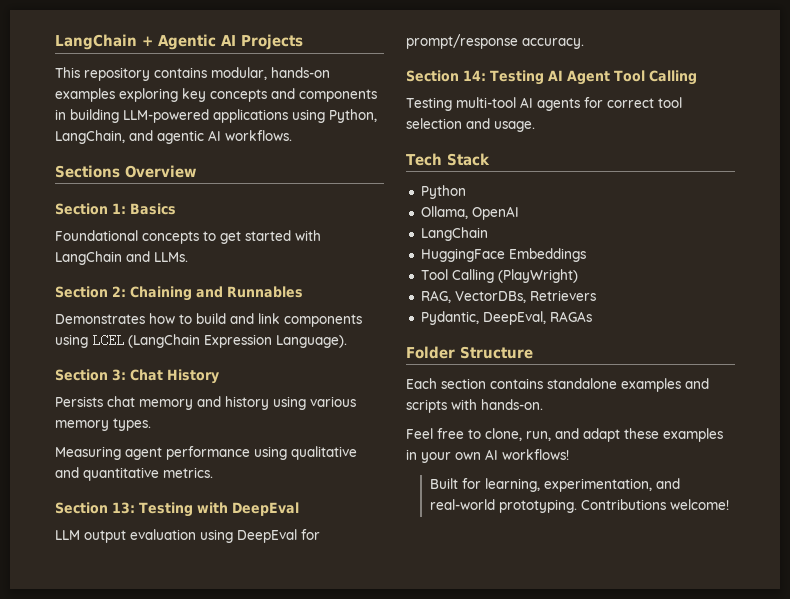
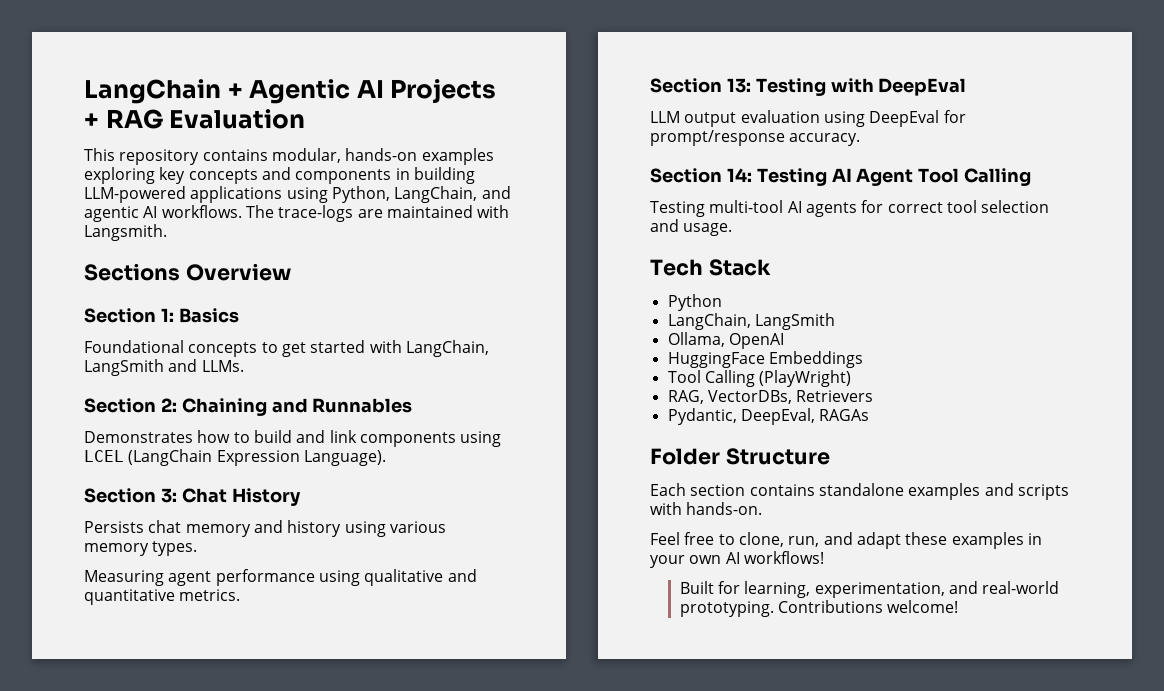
(303, 42) none -> [84,109,306,129] + RAG Evaluation
(292, 135) none -> [245,205,510,222] [84,224,167,241] The trace-logs are maintained with Langsmith.
[55,251,122,265] LangChain -> [405,340,489,357] [84,359,164,376] LangChain, LangSmith
(466, 192) none -> [667,313,835,330] // LangChain, LangSmith
[420,227,488,241] // LangChain -> (784, 341) none

